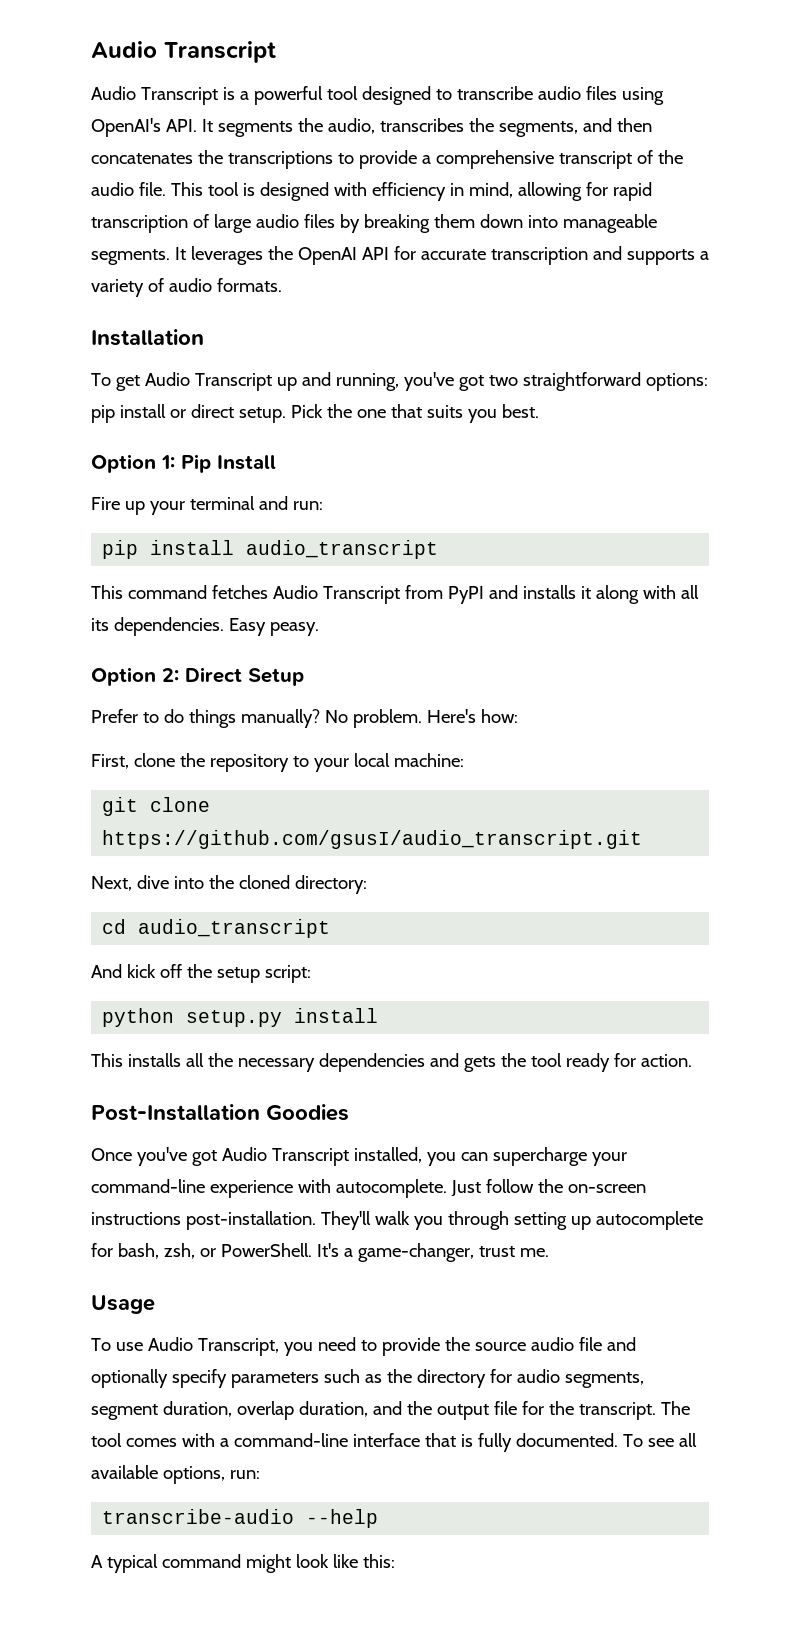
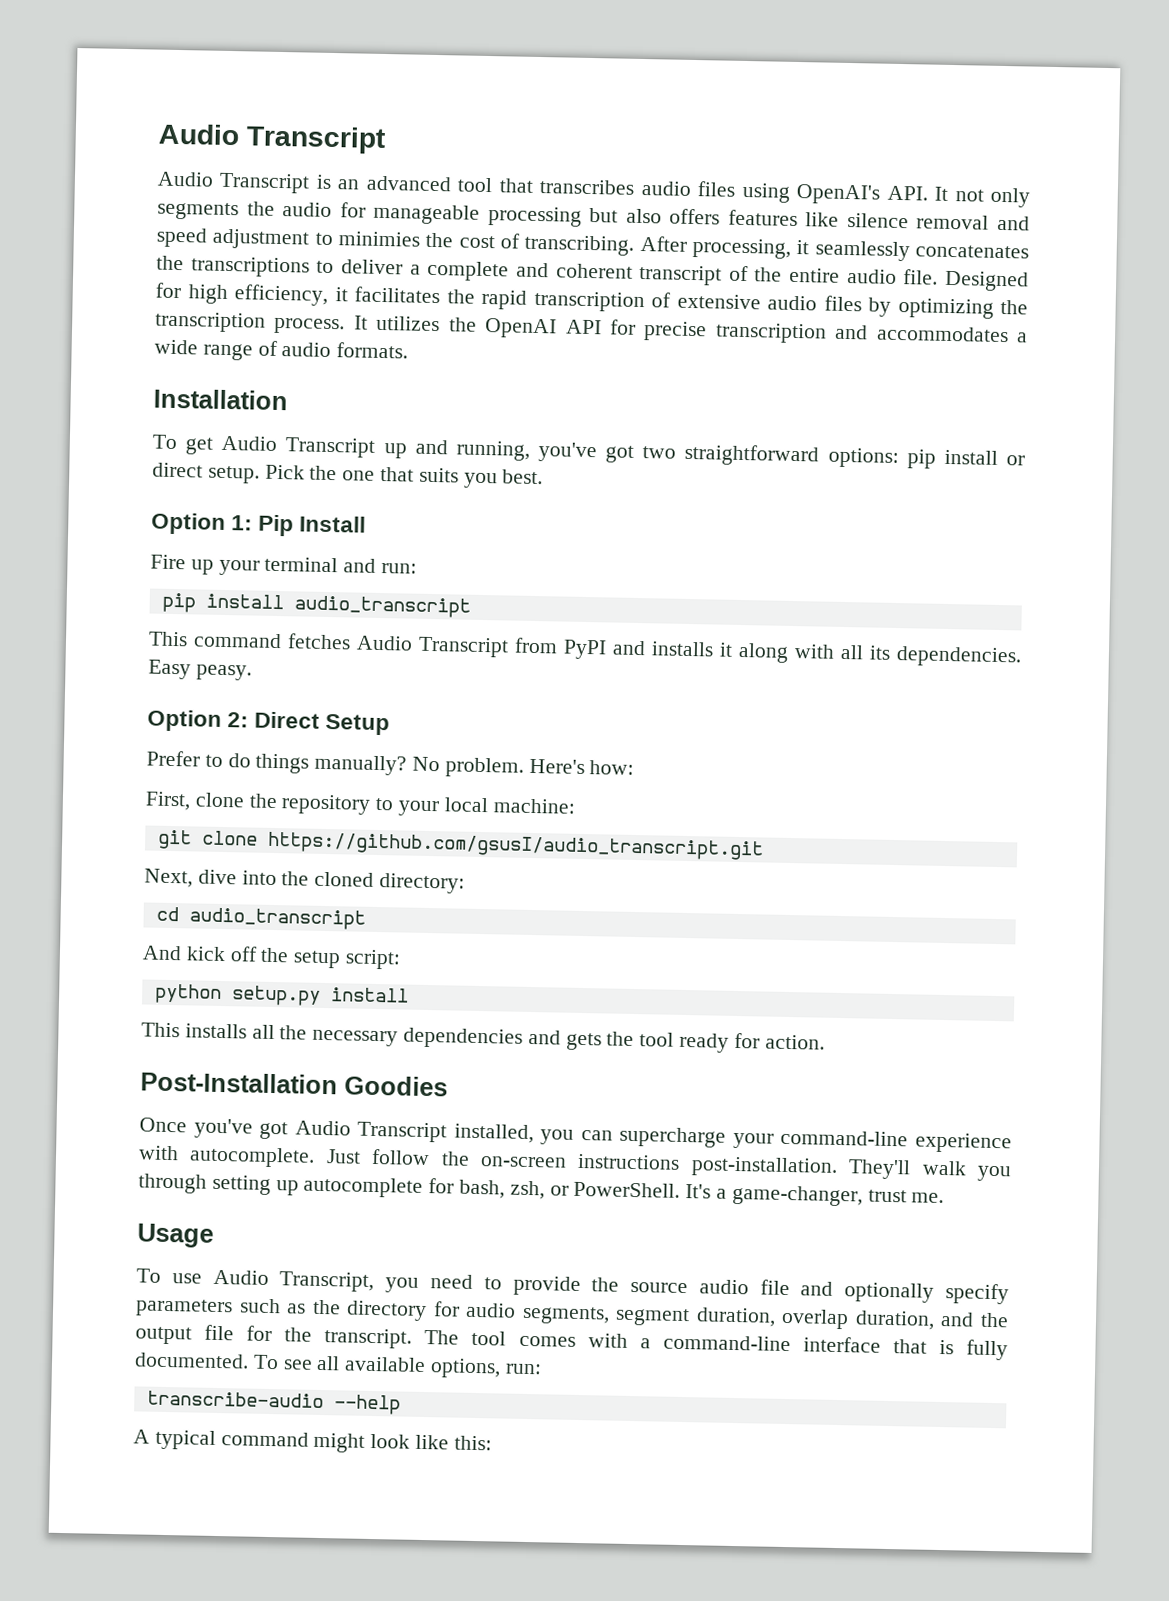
[239,86,533,105] a powerful tool designed to transcribe -> [337,175,636,195] an advanced tool that transcribes
[217,118,652,137] [91,150,554,169] segments the audio, transcribes the segments, and then concatenates the transcriptions to provide a comprehensive -> [954,187,1031,208] [157,201,1031,231] [156,227,1029,262] [156,255,633,282] not only segments the audio for manageable processing but also offers features like silence removal and speed adjustment to minimies the cost of transcribing. After processing, it seamlessly concatenates the transcriptions to deliver a complete and coherent
(683, 157) none -> [789,267,841,283] entire
[170,182,608,201] This tool is designed with efficiency in mind, allowing for -> [943,270,1029,292] [155,282,475,306] Designed for high efficiency, it facilitates the
[213,214,251,233] large -> [676,293,761,310] extensive
[363,214,657,233] [91,246,263,265] breaking them down into manageable segments. It leverages -> [897,297,1028,319] [155,311,441,335] optimizing the transcription process. It utilizes
[420,249,486,260] accurate -> [643,321,708,342] precise
[626,249,709,265] [91,279,144,297] supports a variety -> [875,325,1028,343] [154,339,253,361] accommodates a wide range

